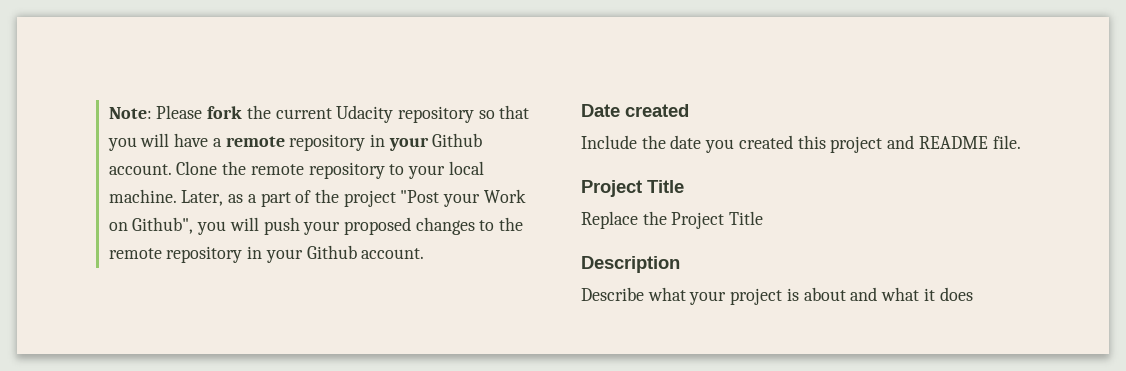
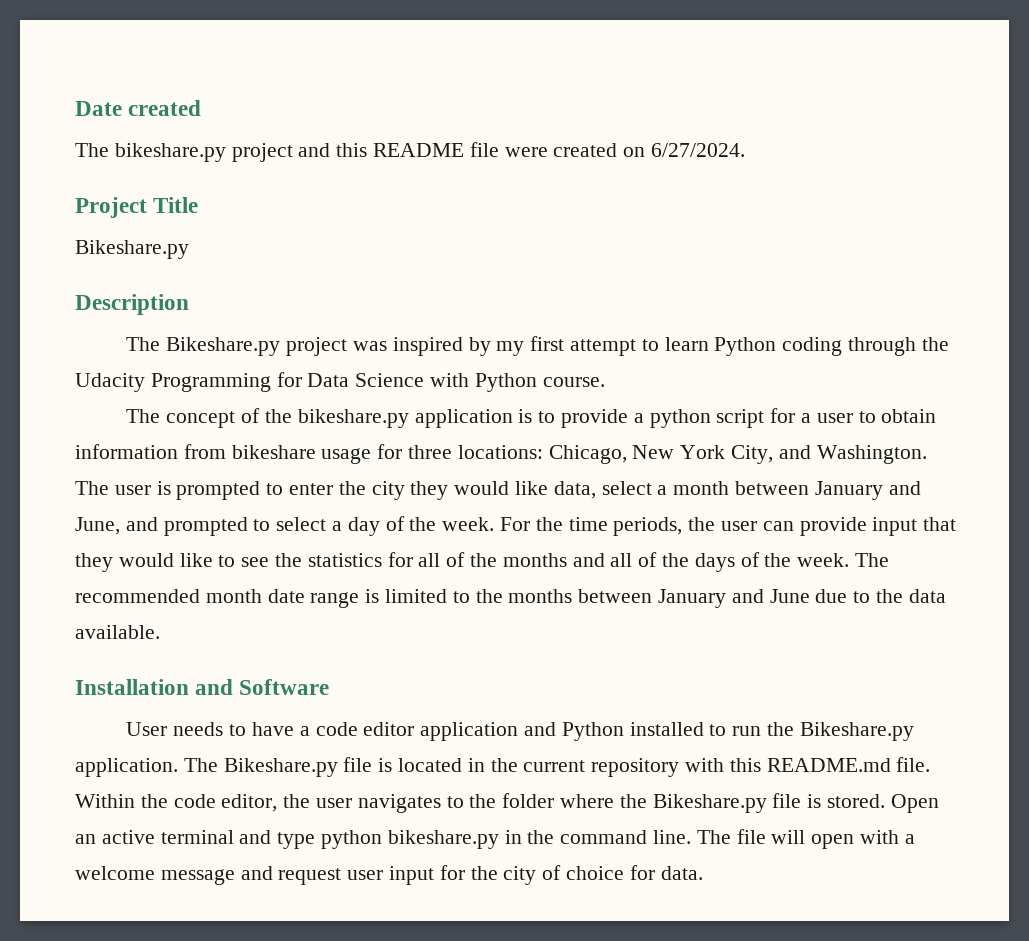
[108,105,530,123] [107,133,483,151] [108,161,484,179] [108,189,526,207] [108,217,524,235] [108,245,425,263] [581,104,689,117] [581,135,1021,153] [581,180,684,197] [581,211,764,229] [581,256,680,273] [581,287,973,305] Note: Please fork the current Udacity repository so that you will have a remote repository in your Github account. Clone the remote repository to your local machine. Later, as a part of the project "Post your Work on Github", you will push your proposed changes to the remote repository in your Github account. // Date created // Include the date you created this project and README file. // Project Title // Replace the Project Title // Description // Describe what your project is about and what it does -> [75,100,202,116] [75,142,746,162] [75,197,199,218] [75,240,189,259] [75,294,189,315] [126,336,949,356] [75,372,605,392] [126,408,937,428] [75,444,927,464] [75,481,921,500] [75,516,957,536] [75,552,890,572] [75,589,946,608] [75,625,160,639] [75,679,330,695] [126,722,914,741] [75,757,931,777] [75,793,939,813] [75,829,915,849] [75,865,703,885] Date created // The bikeshare.py project and this README file were created on 6/27/2024. // Project Title // Bikeshare.py // Description // The Bikeshare.py project was inspired by my first attempt to learn Python coding through the Udacity Programming for Data Science with Python course. // The concept of the bikeshare.py application is to provide a python script for a user to obtain information from bikeshare usage for three locations: Chicago, New York City, and Washington. The user is prompted to enter the city they would like data, select a month between January and June, and prompted to select a day of the week. For the time periods, the user can provide input that they would like to see the statistics for all of the months and all of the days of the week. The recommended month date range is limited to the months between January and June due to the data available. // Installation and Software // User needs to have a code editor application and Python installed to run the Bikeshare.py application. The Bikeshare.py file is located in the current repository with this README.md file. Within the code editor, the user navigates to the folder where the Bikeshare.py file is stored. Open an active terminal and type python bikeshare.py in the command line. The file will open with a welcome message and request user input for the city of choice for data.

